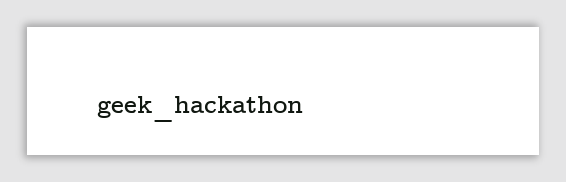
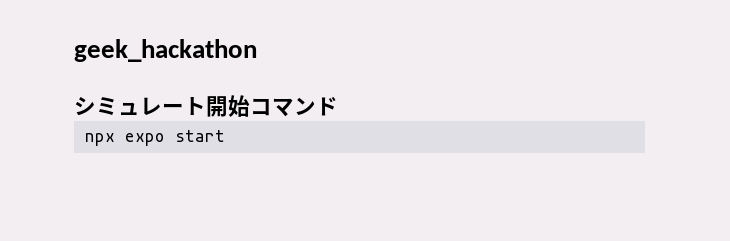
(303, 109) none -> [74,95,338,117] [84,130,225,146] // シミュレート開始コマンド // npx expo start

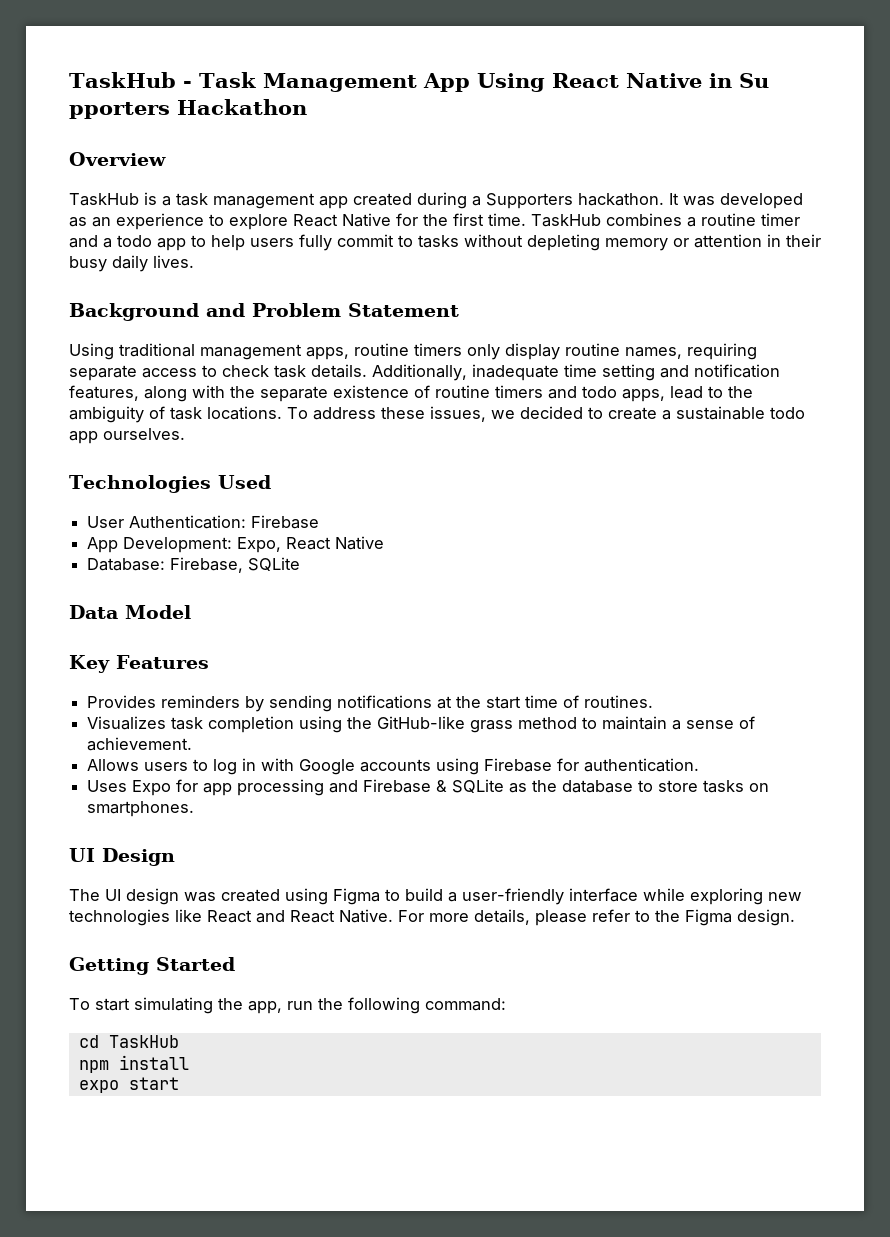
[74,39,257,62] [74,95,338,117] [84,133,115,146] geek_hackathon // シミュレート開始コマンド // npx -> [69,72,769,92] [69,99,307,119] [69,152,166,166] [69,192,803,209] [69,213,800,230] [69,234,821,251] [69,255,194,272] [69,303,459,321] [69,343,757,360] [69,364,780,381] [69,385,753,402] [69,406,805,423] [69,428,185,444] [69,475,271,493] [87,515,320,529] [87,536,385,553] [87,557,301,573] [69,605,191,619] [69,655,209,673] [87,695,654,712] [87,716,756,733] [87,737,193,751] [87,758,700,775] [87,779,770,796] [87,801,195,817] [69,848,175,866] [69,888,802,905] [69,909,795,926] [69,957,235,975] [69,997,506,1014] [78,1035,179,1048] [78,1055,189,1073] TaskHub - Task Management App Using React Native in Su pporters Hackathon // Overview // TaskHub is a task management app created during a Supporters hackathon. It was developed as an experience to explore React Native for the first time. TaskHub combines a routine timer and a todo app to help users fully commit to tasks without depleting memory or attention in their busy daily lives. // Background and Problem Statement // Using traditional management apps, routine timers only display routine names, requiring separate access to check task details. Additionally, inadequate time setting and notification features, along with the separate existence of routine timers and todo apps, lead to the ambiguity of task locations. To address these issues, we decided to create a sustainable todo app ourselves. // Technologies Used // User Authentication: Firebase // App Development: Expo, React Native // Database: Firebase, SQLite // Data Model // Key Features // Provides reminders by sending notifications at the start time of routines. // Visualizes task completion using the GitHub-like grass method to maintain a sense of achievement. // Allows users to log in with Google accounts using Firebase for authentication. // Uses Expo for app processing and Firebase & SQLite as the database to store tasks on smartphones. // UI Design // The UI design was created using Figma to build a user-friendly interface while exploring new technologies like React and React Native. For more details, please refer to the Figma design. // Getting Started // To start simulating the app, run the following command: // cd TaskHub // npm install //

